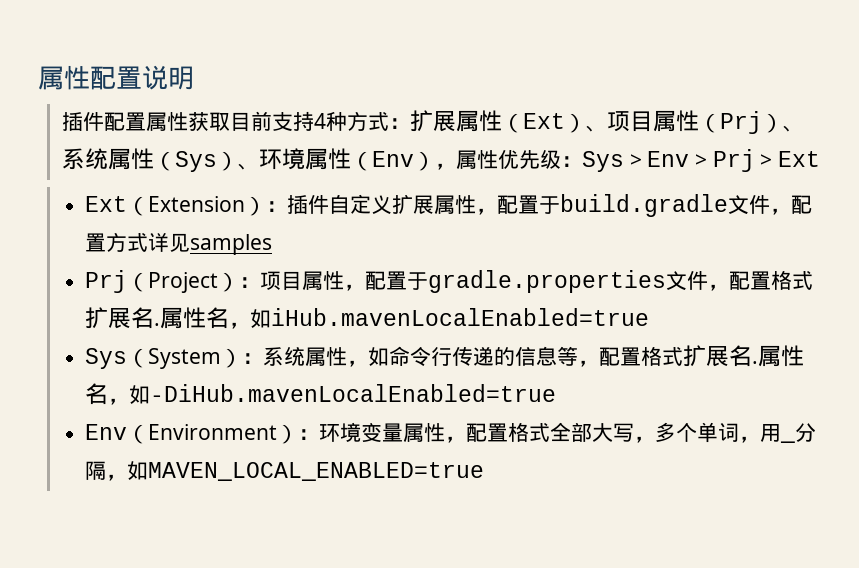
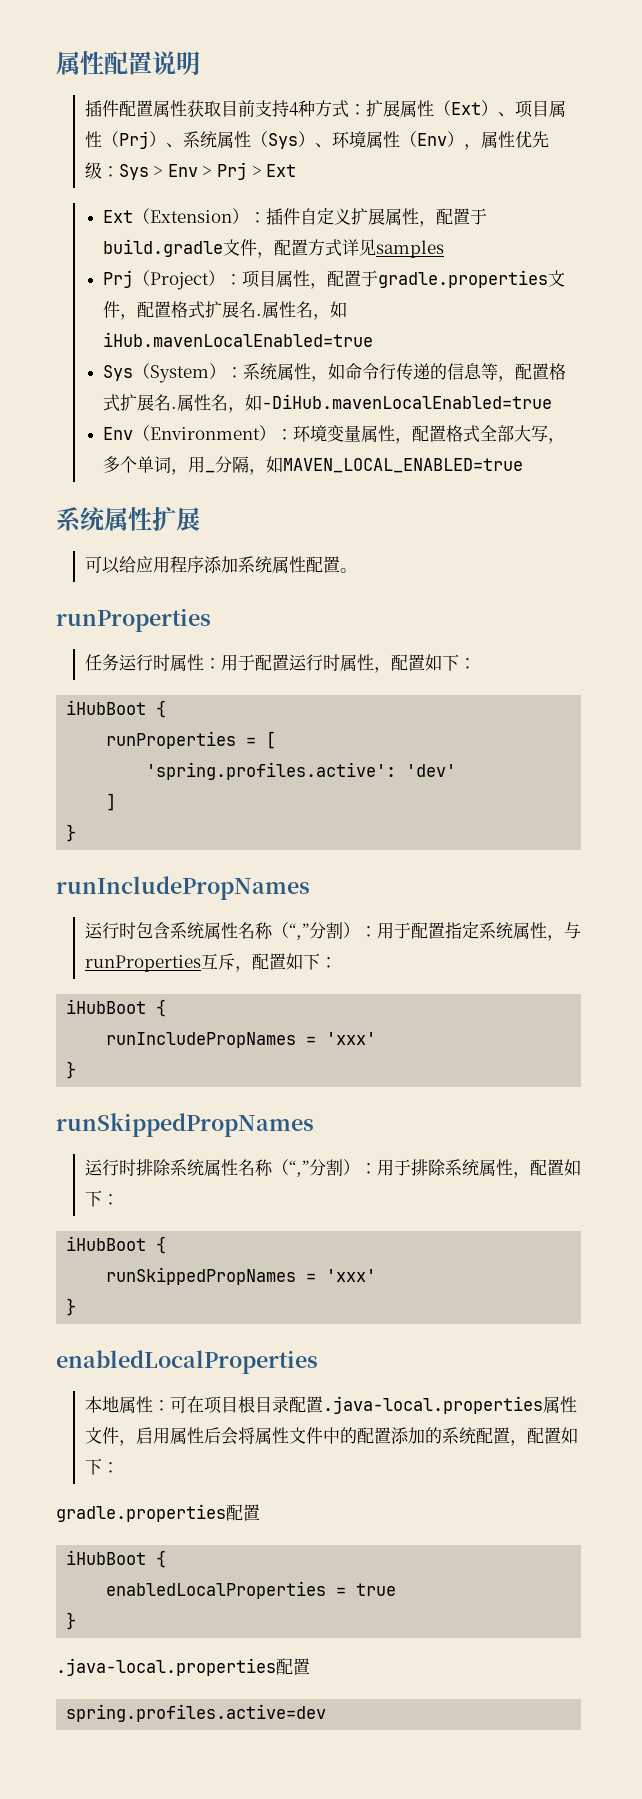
(485, 471) none -> [56,507,200,532] [84,556,357,574] [56,608,211,632] [84,654,476,673] [66,700,167,718] [106,731,277,749] [146,762,457,780] [106,793,117,811] [66,824,77,842] [56,876,310,900] [84,922,581,941] [84,953,337,972] [66,999,167,1017] [106,1032,377,1048] [66,1061,77,1079] [56,1113,314,1137] [84,1159,581,1178] [84,1190,119,1207] [66,1236,167,1254] [106,1267,377,1285] [66,1298,77,1316] [56,1350,318,1374] [84,1396,577,1414] [84,1427,578,1446] [84,1458,119,1475] [56,1504,260,1522] [66,1550,167,1568] [106,1581,397,1599] [66,1612,77,1630] [56,1658,310,1676] [66,1704,327,1722] // 系统属性扩展 // 可以给应用程序添加系统属性配置。 // runProperties // 任务运行时属性：用于配置运行时属性，配置如下： // iHubBoot { // runProperties = [ // 'spring.profiles.active': 'dev' // ] // } // runIncludePropNames // 运行时包含系统属性名称（“,”分割）：用于配置指定系统属性，与runProperties互斥，配置如下： // iHubBoot { // runIncludePropNames = 'xxx' // } // runSkippedPropNames // 运行时排除系统属性名称（“,”分割）：用于排除系统属性，配置如下： // iHubBoot { // runSkippedPropNames = 'xxx' // } // enabledLocalProperties // 本地属性：可在项目根目录配置.java-local.properties属性文件，启用属性后会将属性文件中的配置添加的系统配置，配置如下： // gradle.properties配置 // iHubBoot { // enabledLocalProperties = true // } // .java-local.properties配置 // spring.profiles.active=dev

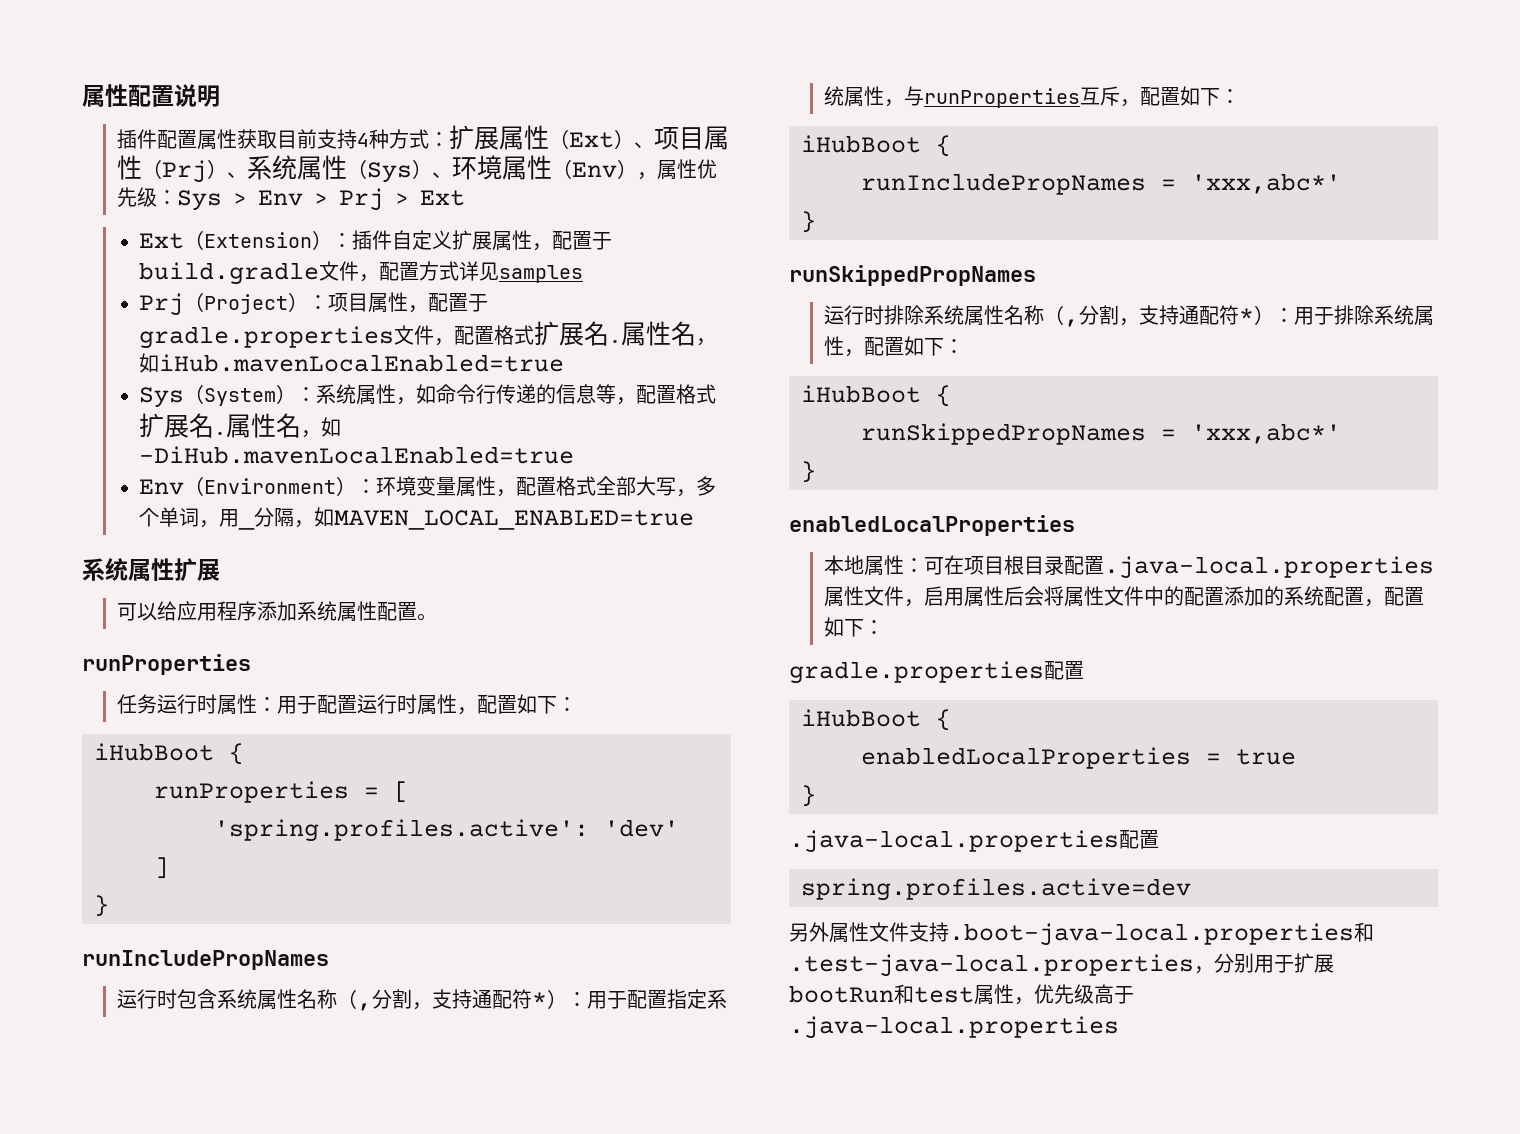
[288,922,343,940] “,”分割 -> [357,989,548,1011] ,分割，支持通配符*
[326,1032,377,1045] 'xxx' -> [1191,173,1341,194] 'xxx,abc*'
[288,1159,343,1177] “,”分割 -> [1064,305,1255,327] ,分割，支持通配符*
[326,1269,377,1282] 'xxx' -> [1191,423,1341,444] 'xxx,abc*'
(327, 1713) none -> [789,922,1374,946] [789,953,1334,977] [789,984,1134,1005] [789,1016,1119,1039] // 另外属性文件支持.boot-java-local.properties和.test-java-local.properties，分别用于扩展bootRun和test属性，优先级高于.java-local.properties

